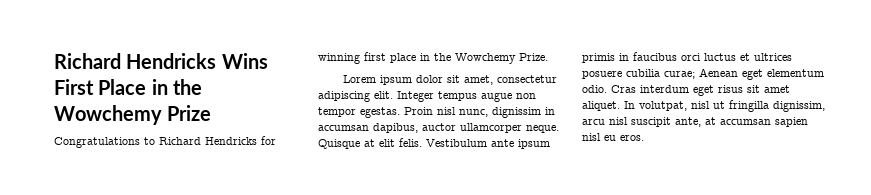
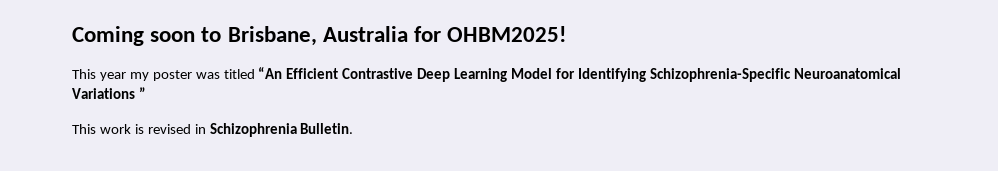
[54,53,268,69] [54,79,203,95] [54,105,212,125] [54,136,276,148] [318,52,548,64] [343,75,558,85] [318,91,536,102] [318,107,555,118] [318,123,559,133] [318,138,550,149] [582,52,792,63] [582,68,824,80] [582,85,790,96] [582,100,825,112] [582,117,808,127] [582,133,644,141] Richard Hendricks Wins First Place in the Wowchemy Prize // Congratulations to Richard Hendricks for winning first place in the Wowchemy Prize. // Lorem ipsum dolor sit amet, consectetur adipiscing elit. Integer tempus augue non tempor egestas. Proin nisl nunc, dignissim in accumsan dapibus, auctor ullamcorper neque. Quisque at elit felis. Vestibulum ante ipsum primis in faucibus orci luctus et ultrices posuere cubilia curae; Aenean eget elementum odio. Cras interdum eget risus sit amet aliquet. In volutpat, nisl ut fringilla dignissim, arcu nisl suscipit ante, at accumsan sapien nisl eu eros. -> [72,26,567,46] [72,67,901,82] [72,87,146,99] [72,123,354,137] Coming soon to Brisbane, Australia for OHBM2025! // This year my poster was titled “An Efficient Contrastive Deep Learning Model for Identifying Schizophrenia-Specific Neuroanatomical Variations ” // This work is revised in Schizophrenia Bulletin.

